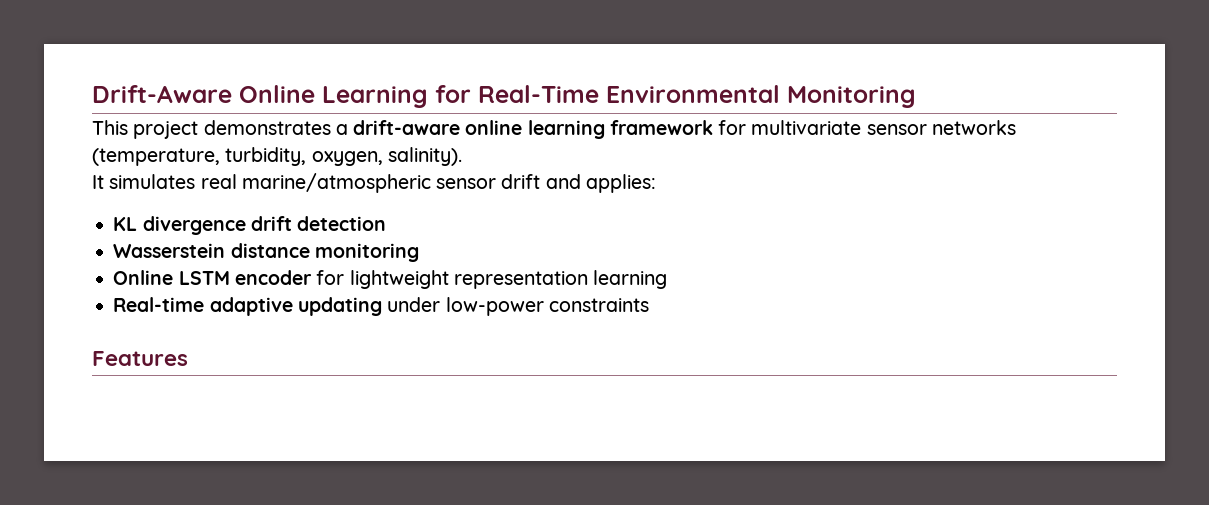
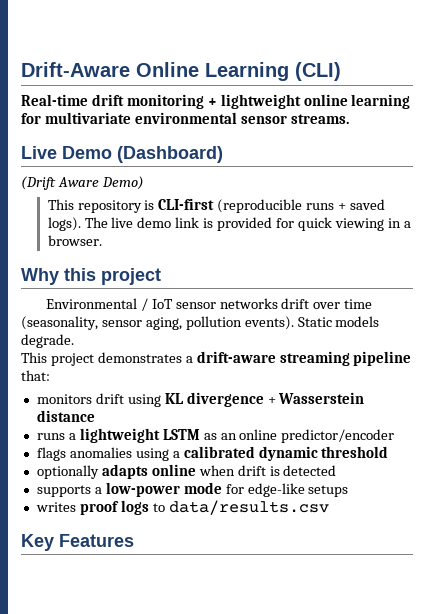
[435,85,916,108] for Real-Time Environmental Monitoring -> [295,62,341,81] [21,94,411,109] [21,112,349,124] [21,146,223,163] [21,176,144,190] [47,198,386,213] [47,217,411,231] [47,235,102,246] [21,268,161,285] [45,298,373,311] [21,316,380,330] [21,334,74,348] (CLI) // Real-time drift monitoring + lightweight online learning for multivariate environmental sensor streams. // Live Demo (Dashboard) // (Drift Aware Demo) // This repository is CLI-first (reproducible runs + saved logs). The live demo link is provided for quick viewing in a browser. // Why this project // Environmental / IoT sensor networks drift over time (seasonality, sensor aging, pollution events). Static models degrade.
[465,120,1016,139] [92,147,462,166] [92,173,656,193] [113,216,387,235] [113,243,419,262] [113,270,668,289] [113,297,649,316] online learning framework for multivariate sensor networks (temperature, turbidity, oxygen, salinity). // It simulates real marine/atmospheric sensor drift and applies: // KL divergence drift detection // Wasserstein distance monitoring // Online LSTM encoder for lightweight representation learning // Real-time adaptive updating under low-power constraints // -> [279,351,412,366] [21,370,50,381] [36,392,365,407] [36,410,95,422] [36,428,395,443] [36,446,389,461] [36,464,337,479] [36,482,349,497] [35,500,329,515] [21,534,54,551] streaming pipeline that: // monitors drift using KL divergence + Wasserstein distance // runs a lightweight LSTM as an online predictor/encoder // flags anomalies using a calibrated dynamic threshold // optionally adapts online when drift is detected // supports a low-power mode for edge-like setups // writes proof logs to data/results.csv // Key

